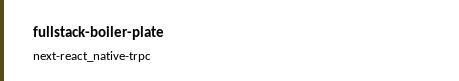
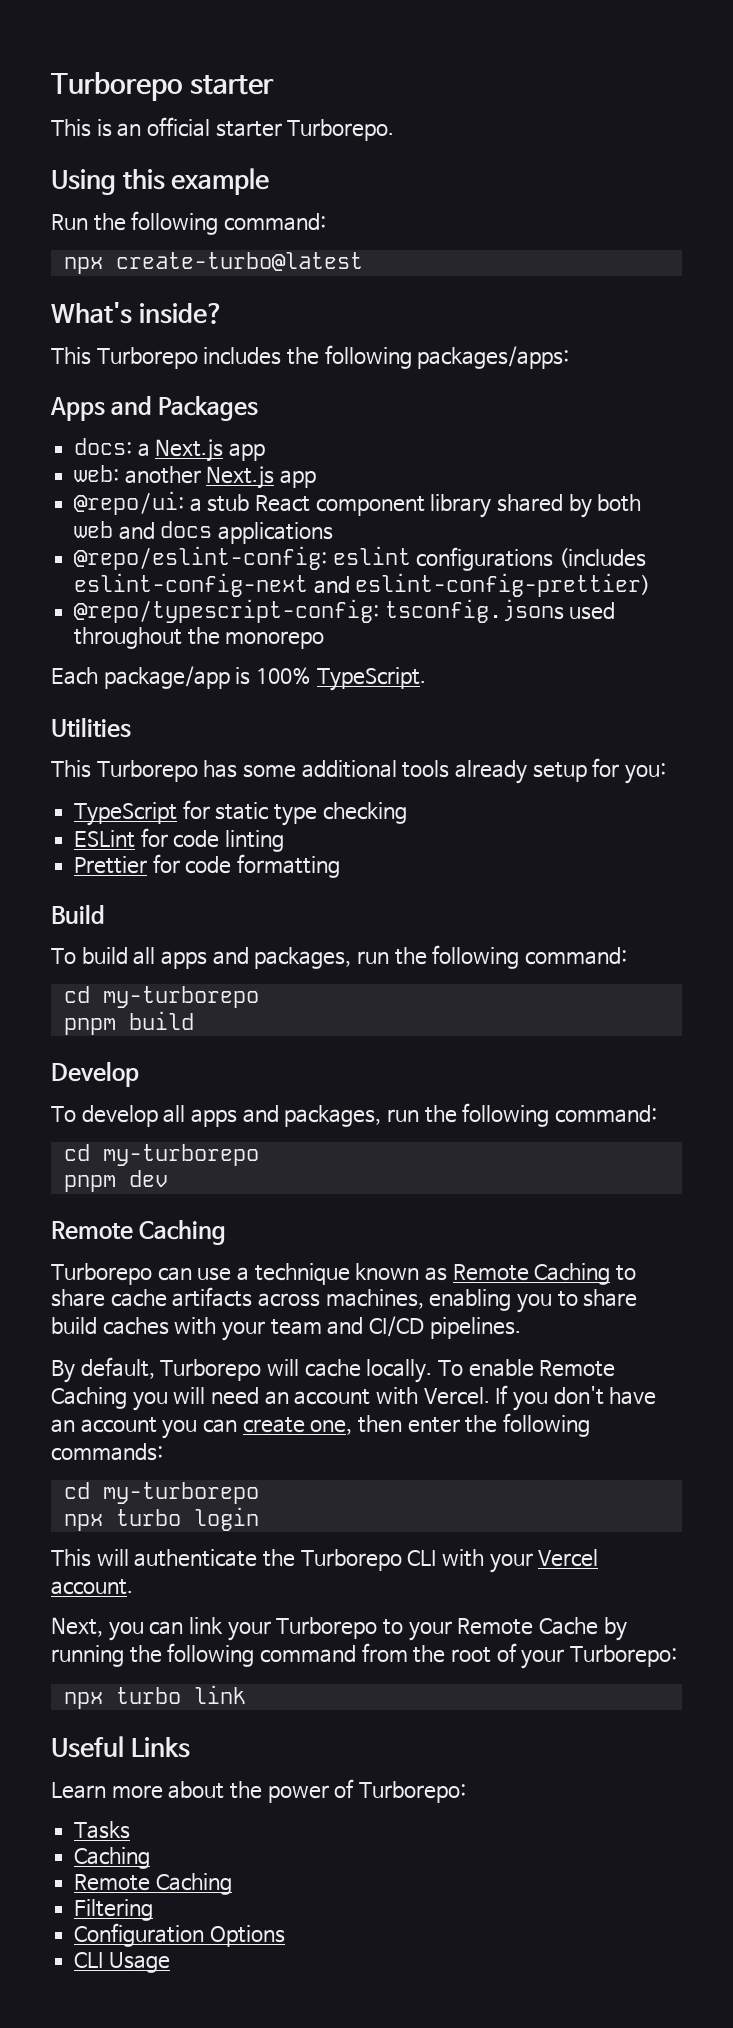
[33,26,164,40] [33,51,151,62] fullstack-boiler-plate // next-react_native-trpc -> [51,72,275,101] [51,117,395,141] [51,168,270,195] [51,211,327,235] [63,252,363,274] [51,302,224,324] [51,345,570,369] [50,396,259,421] [74,438,266,462] [74,465,317,489] [74,491,642,518] [74,521,334,544] [74,546,647,571] [74,573,651,597] [74,599,616,623] [74,627,325,649] [51,666,426,691] [51,717,131,738] [51,758,666,784] [74,800,407,826] [74,828,285,852] [74,854,341,878] [51,904,105,924] [51,945,627,969] [63,986,259,1008] [63,1011,194,1035] [51,1061,139,1087] [51,1103,657,1127] [63,1144,259,1166] [63,1170,168,1192] [51,1220,227,1245] [51,1263,636,1285] [51,1287,638,1313] [51,1316,521,1341] [51,1357,616,1383] [51,1385,657,1411] [51,1413,590,1439] [51,1443,163,1461] [63,1482,259,1504] [63,1507,259,1531] [51,1549,599,1573] [51,1579,133,1595] [51,1617,627,1641] [51,1643,677,1669] [63,1685,246,1709] [51,1736,190,1758] [51,1779,467,1803] [74,1821,131,1839] [74,1847,151,1869] [74,1873,232,1895] [74,1899,154,1921] [74,1923,285,1947] [74,1952,170,1973] Turborepo starter // This is an official starter Turborepo. // Using this example // Run the following command: // npx create-turbo@latest // What's inside? // This Turborepo includes the following packages/apps: // Apps and Packages // docs: a Next.js app // web: another Next.js app // @repo/ui: a stub React component library shared by both web and docs applications // @repo/eslint-config: eslint configurations (includes eslint-config-next and eslint-config-prettier) // @repo/typescript-config: tsconfig.jsons used throughout the monorepo // Each package/app is 100% TypeScript. // Utilities // This Turborepo has some additional tools already setup for you: // TypeScript for static type checking // ESLint for code linting // Prettier for code formatting // Build // To build all apps and packages, run the following command: // cd my-turborepo // pnpm build // Develop // To develop all apps and packages, run the following command: // cd my-turborepo // pnpm dev // Remote Caching // Turborepo can use a technique known as Remote Caching to share cache artifacts across machines, enabling you to share build caches with your team and CI/CD pipelines. // By default, Turborepo will cache locally. To enable Remote Caching you will need an account with Vercel. If you don't have an account you can create one, then enter the following commands: // cd my-turborepo // npx turbo login // This will authenticate the Turborepo CLI with your Vercel account. // Next, you can link your Turborepo to your Remote Cache by running the following command from the root of your Turborepo: // npx turbo link // Useful Links // Learn more about the power of Turborepo: // Tasks // Caching // Remote Caching // Filtering // Configuration Options // CLI Usage

